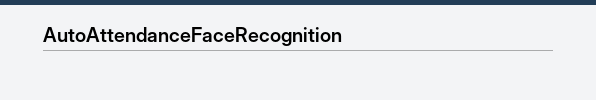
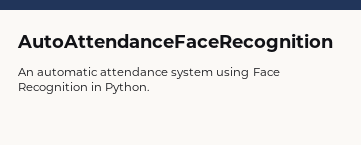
(342, 36) none -> [18,67,280,79] [18,82,150,94] // An automatic attendance system using Face Recognition in Python.

